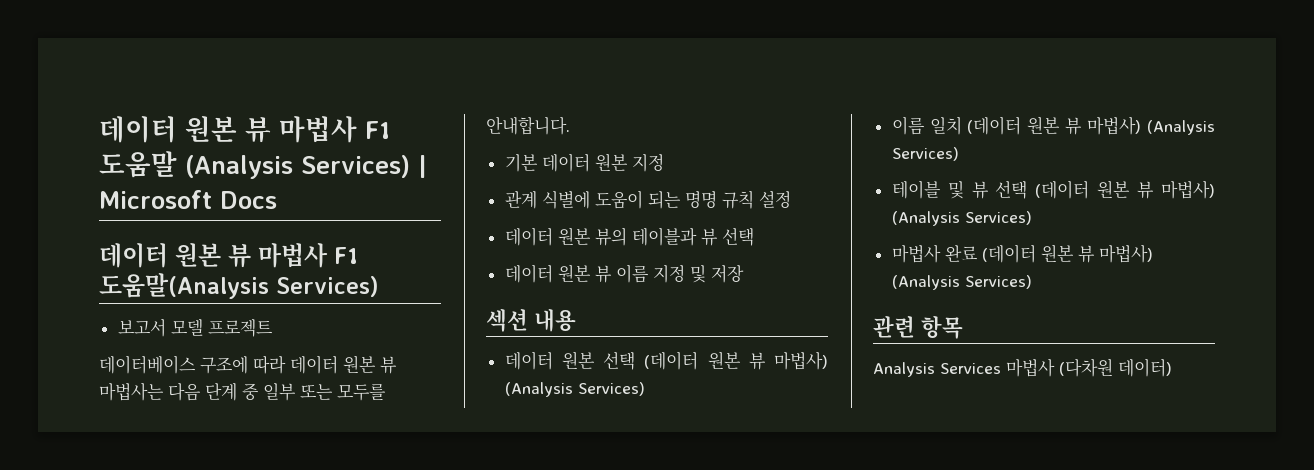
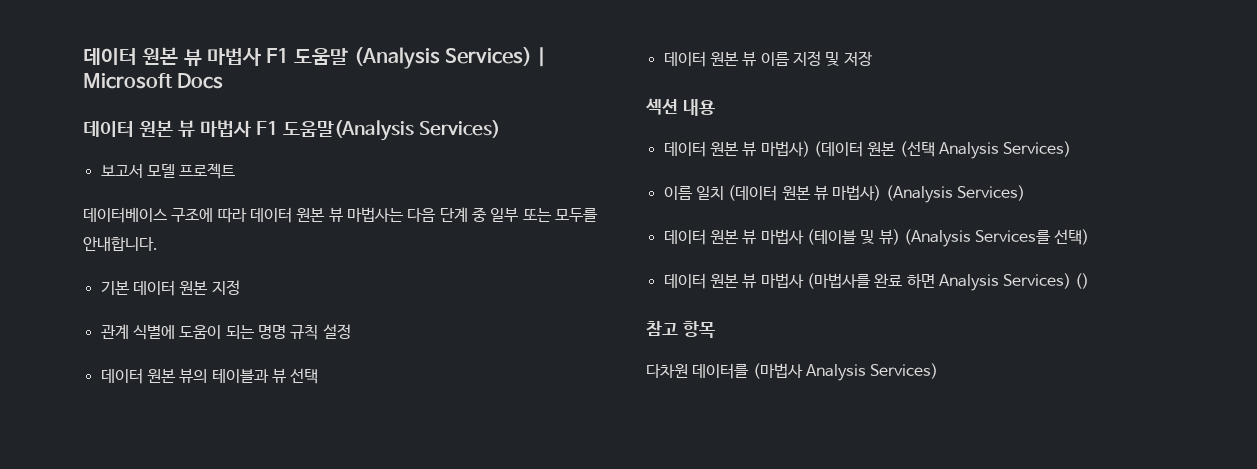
[603,351,828,370] [504,382,573,397] 선택 (데이터 원본 뷰 마법사) (Analysis -> [742,141,999,159] 뷰 마법사) (데이터 원본 (선택 Analysis
[891,180,1215,199] [891,211,1032,226] [891,244,1153,263] [891,275,1032,290] [873,316,915,338] 테이블 및 뷰 선택 (데이터 원본 뷰 마법사) (Analysis Services) // 마법사 완료 (데이터 원본 뷰 마법사) (Analysis Services) // 관련 -> [663,229,1090,247] [663,273,1090,291] [646,321,678,336] 데이터 원본 뷰 마법사 (테이블 및 뷰) (Analysis Services를 선택) // 데이터 원본 뷰 마법사 (마법사를 완료 하면 Analysis Services) () // 참고
[873,358,1172,377] Analysis Services 마법사 (다차원 데이터) -> [646,363,939,381] 다차원 데이터를 (마법사 Analysis Services)

